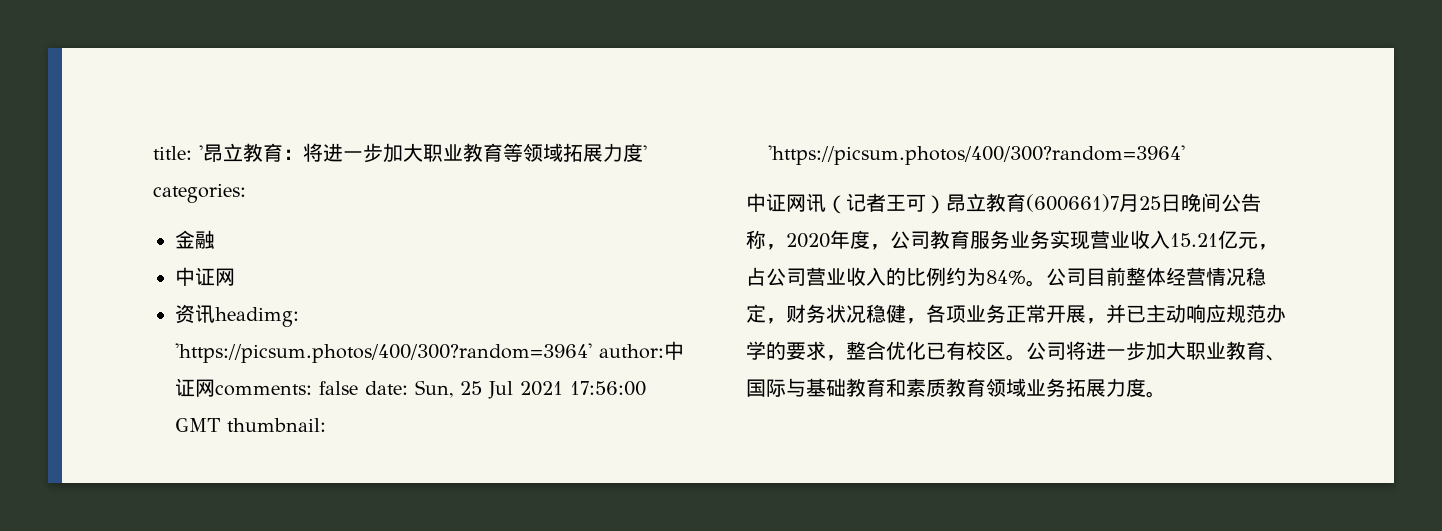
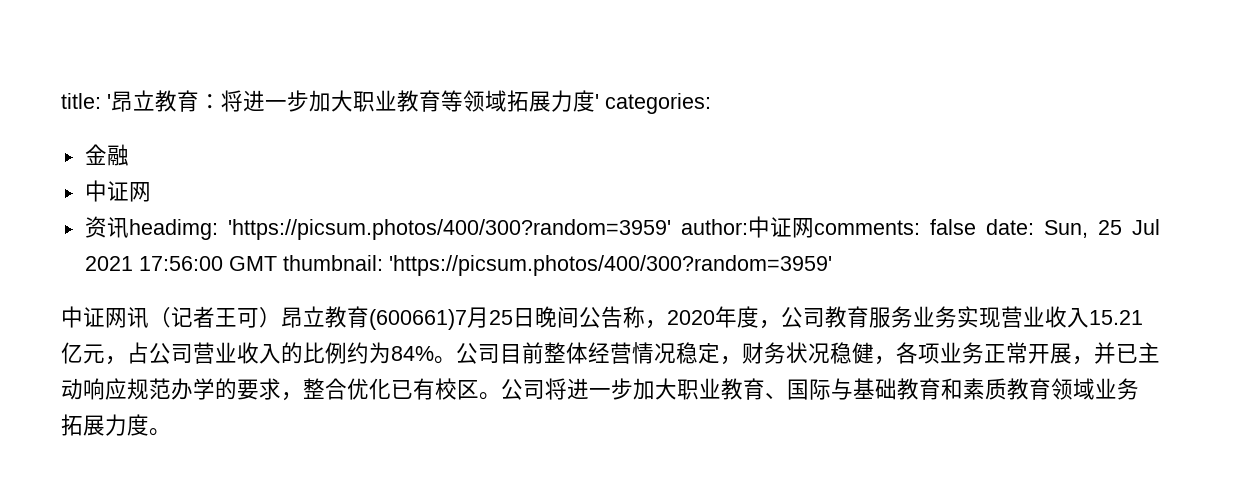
[175,343,592,363] 'https://picsum.photos/400/300?random=3964' -> [227,219,671,240] 'https://picsum.photos/400/300?random=3959'
[768,145,1185,165] 'https://picsum.photos/400/300?random=3964' -> [388,255,832,276] 'https://picsum.photos/400/300?random=3959'

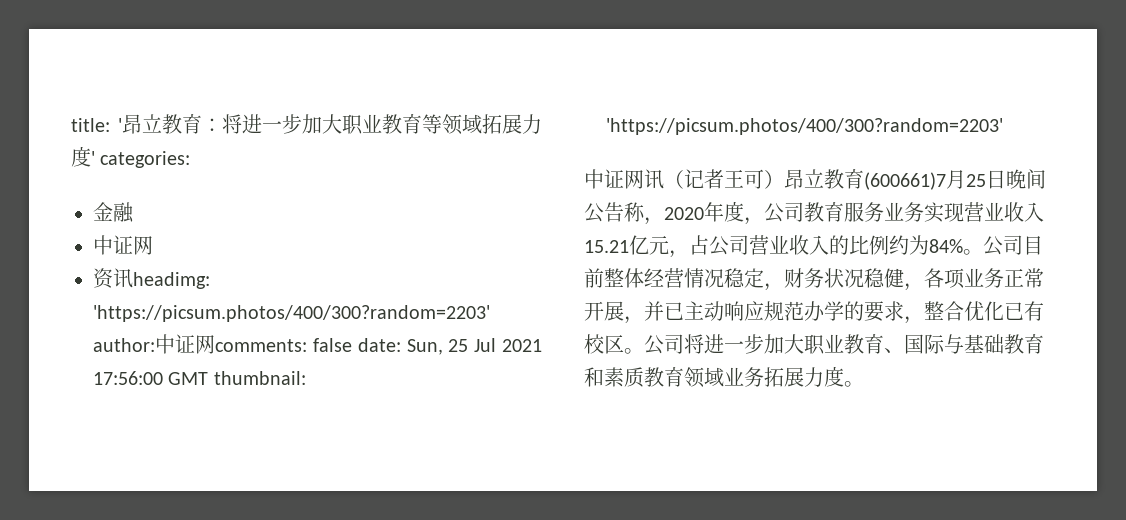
[227,219,671,240] 'https://picsum.photos/400/300?random=3959' -> [93,305,490,322] 'https://picsum.photos/400/300?random=2203'
[388,255,832,276] 'https://picsum.photos/400/300?random=3959' -> [606,118,1003,135] 'https://picsum.photos/400/300?random=2203'

